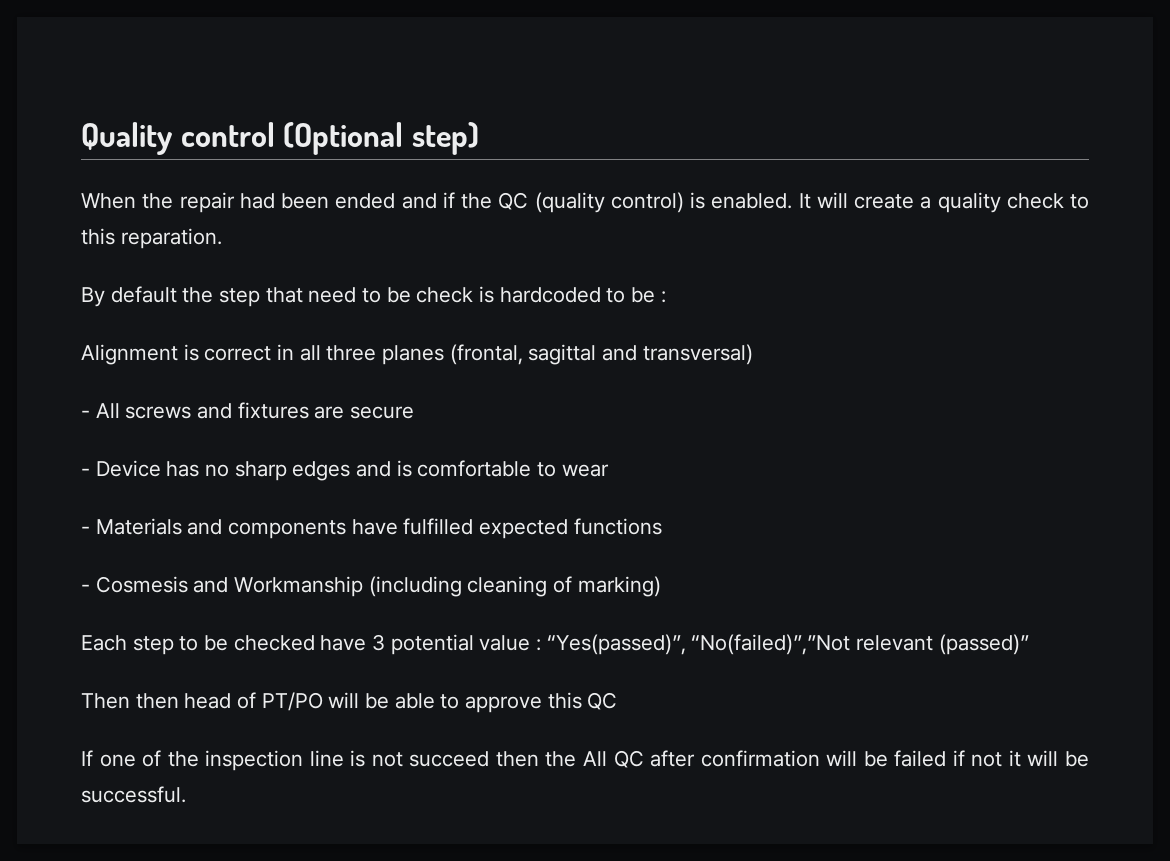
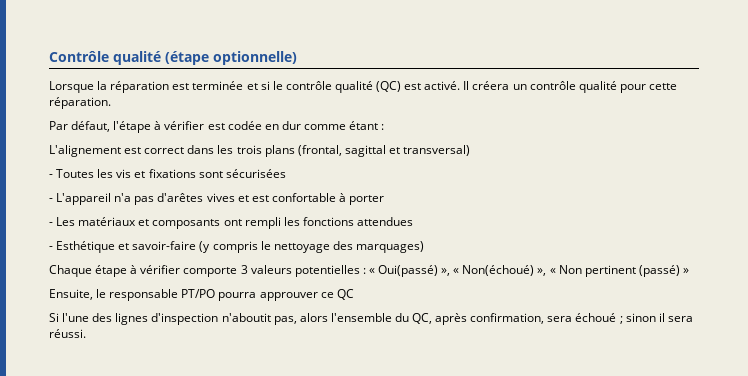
[81,122,479,155] [81,192,1089,213] [81,228,222,249] [81,286,666,307] [81,344,445,365] Quality control (Optional step) // When the repair had been ended and if the QC (quality control) is enabled. It will create a quality check to this reparation. // By default the step that need to be check is hardcoded to be : // Alignment is correct in all three planes -> [49,51,297,65] [49,81,677,93] [49,97,111,109] [49,121,385,133] [49,145,295,157] Contrôle qualité (étape optionnelle) // Lorsque la réparation est terminée et si le contrôle qualité (QC) est activé. Il créera un contrôle qualité pour cette réparation. // Par défaut, l'étape à vérifier est codée en dur comme étant : // L'alignement est correct dans les trois plans
[602,345,638,361] and -> [388,147,400,154] et
[95,402,415,419] [81,460,609,481] [81,518,662,539] [81,576,661,597] [81,634,1029,655] [81,692,618,713] [81,750,1089,771] [81,786,186,803] All screws and fixtures are secure // - Device has no sharp edges and is comfortable to wear // - Materials and components have fulfilled expected functions // - Cosmesis and Workmanship (including cleaning of marking) // Each step to be checked have 3 potential value : “Yes(passed)”, “No(failed)”,”Not relevant (passed)” // Then then head of PT/PO will be able to approve this QC // If one of the inspection line is not succeed then the All QC after confirmation will be failed if not it will be successful. -> [56,169,286,178] [49,193,385,205] [49,217,413,229] [49,241,424,253] [49,265,689,277] [49,289,354,301] [49,313,693,325] [49,329,86,338] Toutes les vis et fixations sont sécurisées // - L'appareil n'a pas d'arêtes vives et est confortable à porter // - Les matériaux et composants ont rempli les fonctions attendues // - Esthétique et savoir-faire (y compris le nettoyage des marquages) // Chaque étape à vérifier comporte 3 valeurs potentielles : « Oui(passé) », « Non(échoué) », « Non pertinent (passé) » // Ensuite, le responsable PT/PO pourra approuver ce QC // Si l'une des lignes d'inspection n'aboutit pas, alors l'ensemble du QC, après confirmation, sera échoué ; sinon il sera réussi.

